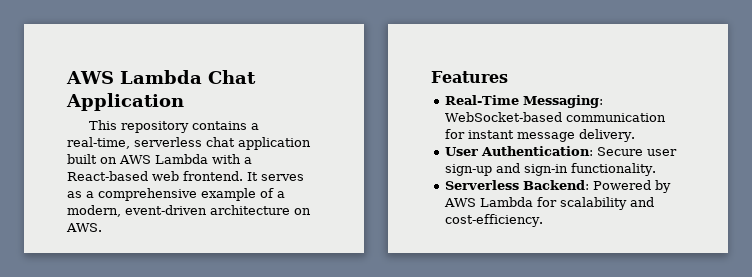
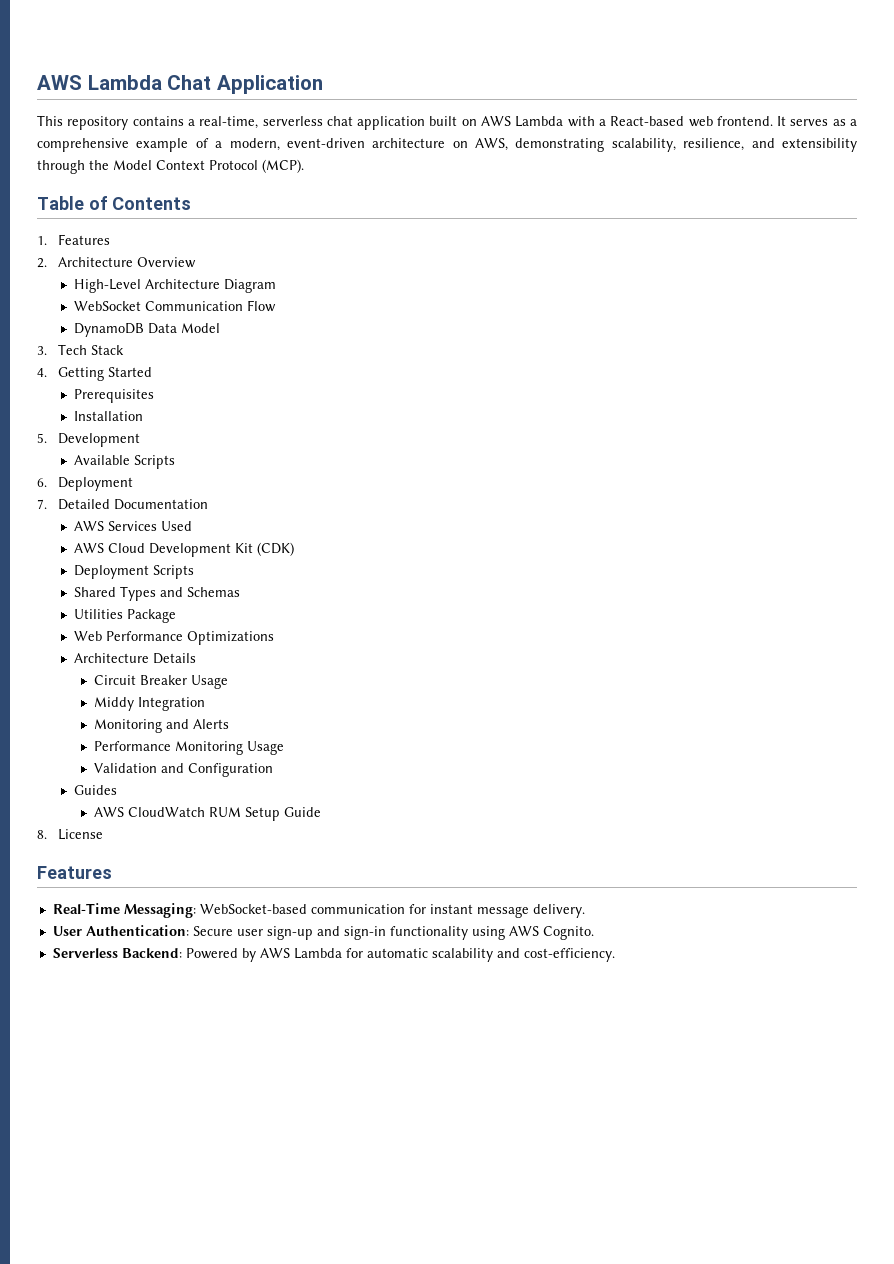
[66,223,102,232] AWS. -> [475,138,857,152] [37,159,304,174] [37,196,191,210] [37,234,110,245] [37,257,196,268] [73,279,276,293] [73,300,276,312] [73,323,220,337] [37,344,124,355] [37,367,152,381] [73,389,154,403] [73,411,143,421] [37,433,140,447] [73,455,175,469] [37,477,133,491] [37,499,208,510] [73,521,192,531] [73,542,294,557] [73,565,194,579] [73,586,240,601] [73,609,176,623] [73,631,274,645] [73,653,196,664] [94,675,229,689] [94,697,206,711] [94,719,230,733] [94,741,285,755] [94,763,274,777] [73,785,117,795] [94,807,322,821] [37,829,103,840] AWS, demonstrating scalability, resilience, and extensibility through the Model Context Protocol (MCP). // Table of Contents // 1. Features // 2. Architecture Overview // High-Level Architecture Diagram // WebSocket Communication Flow // DynamoDB Data Model // 3. Tech Stack // 4. Getting Started // Prerequisites // Installation // 5. Development // Available Scripts // 6. Deployment // 7. Detailed Documentation // AWS Services Used // AWS Cloud Development Kit (CDK) // Deployment Scripts // Shared Types and Schemas // Utilities Package // Web Performance Optimizations // Architecture Details // Circuit Breaker Usage // Middy Integration // Monitoring and Alerts // Performance Monitoring Usage // Validation and Configuration // Guides // AWS CloudWatch RUM Setup Guide // 8. License
[570,163,656,176] functionality. -> [389,926,594,940] functionality using AWS Cognito.
(557, 202) none -> [366,948,428,958] automatic

